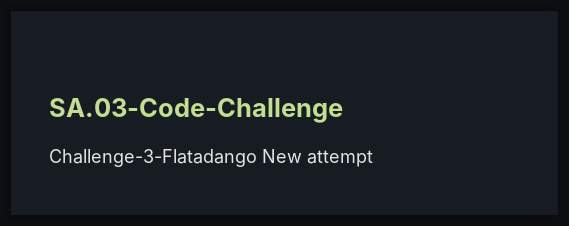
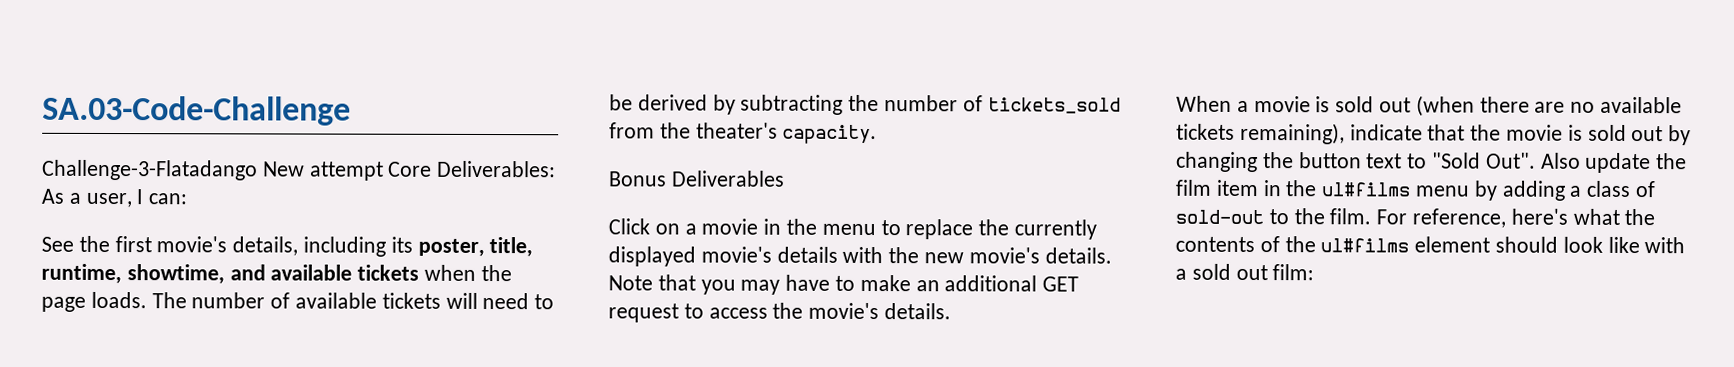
(373, 158) none -> [388,160,557,178] [41,188,188,208] [41,235,534,258] [41,263,512,285] [41,291,555,312] [609,94,1121,115] [609,122,878,145] [608,170,785,187] [608,218,1098,240] [608,246,1112,267] [608,274,1080,295] [608,302,952,323] [1176,95,1683,117] [1176,122,1692,146] [1176,151,1688,174] [1175,179,1657,201] [1175,208,1656,228] [1175,236,1686,254] [1175,263,1315,281] Core Deliverables: As a user, I can: // See the first movie's details, including its poster, title, runtime, showtime, and available tickets when the page loads. The number of available tickets will need to be derived by subtracting the number of tickets_sold from the theater's capacity. // Bonus Deliverables // Click on a movie in the menu to replace the currently displayed movie's details with the new movie's details. Note that you may have to make an additional GET request to access the movie's details. // When a movie is sold out (when there are no available tickets remaining), indicate that the movie is sold out by changing the button text to "Sold Out". Also update the film item in the ul#films menu by adding a class of sold-out to the film. For reference, here's what the contents of the ul#films element should look like with a sold out film:

